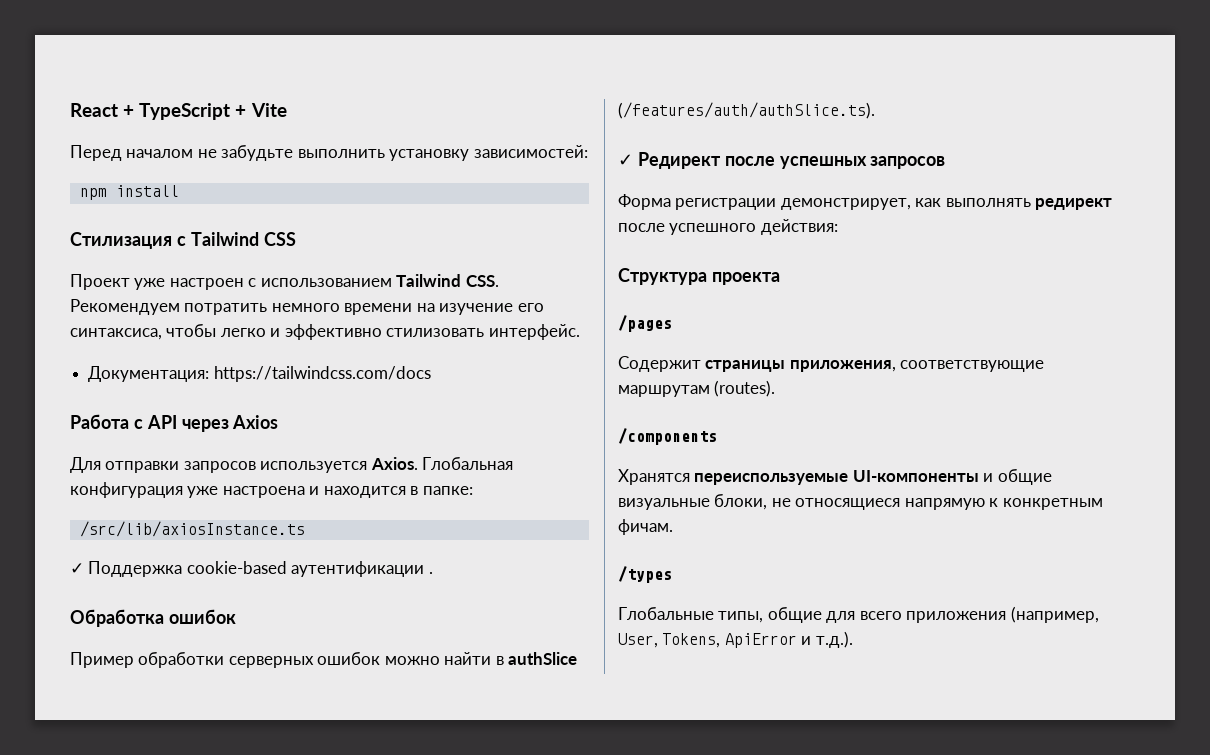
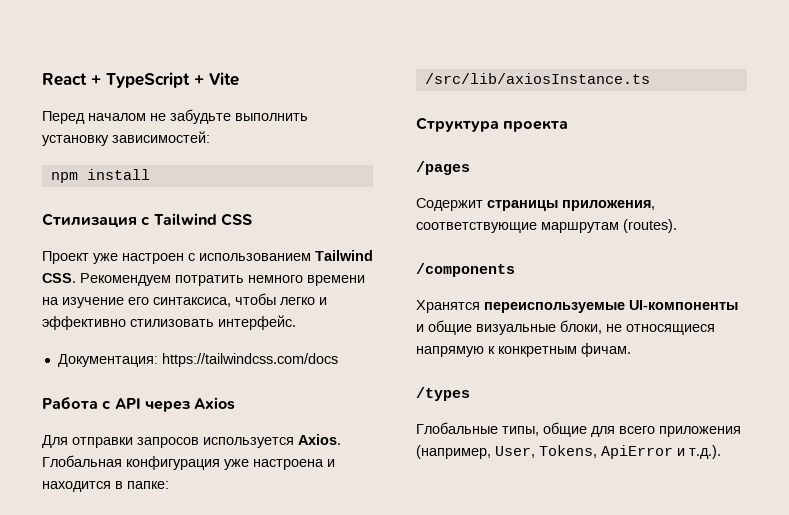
[70,561,433,577] [70,609,236,627] [70,652,578,668] [618,102,875,119] [618,152,946,169] [618,194,1113,210] [618,219,838,235] // ✓ Поддержка cookie-based аутентификации . // Обработка ошибок // Пример обработки серверных ошибок можно найти в authSlice (/features/auth/authSlice.ts). // ✓ Редирект после успешных запросов // Форма регистрации демонстрирует, как выполнять редирект после успешного действия: -> (650, 78) none

